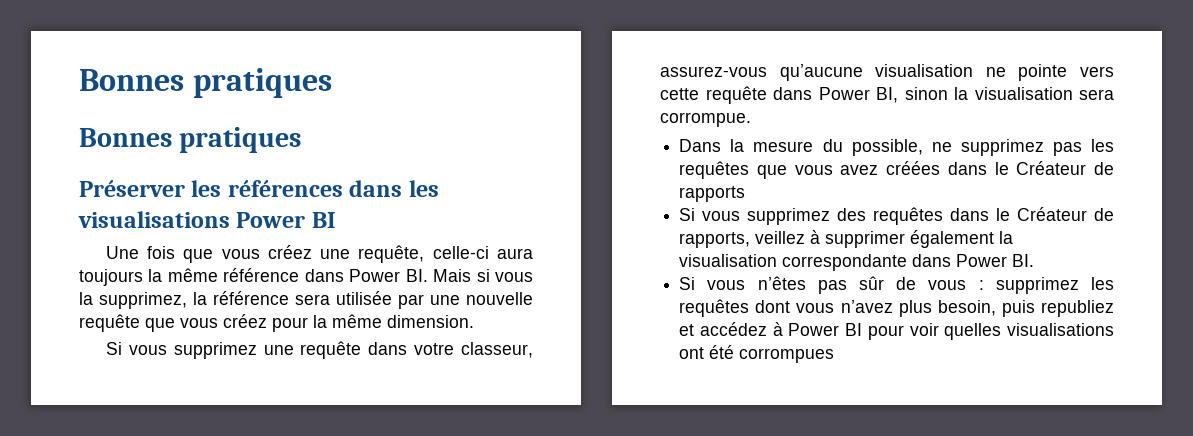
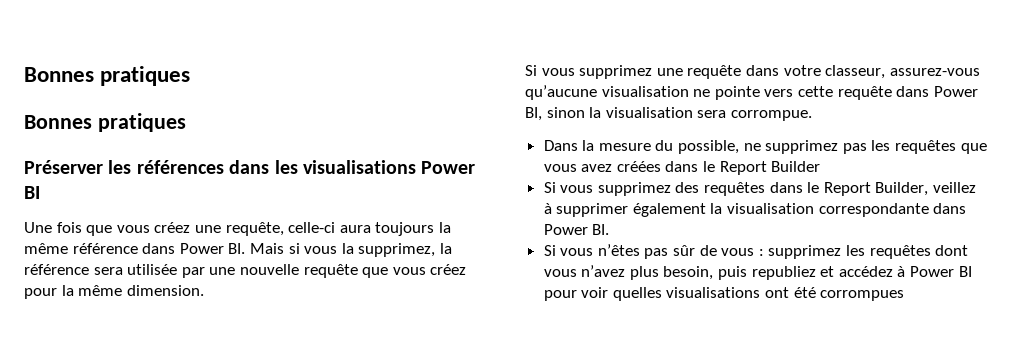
[1016,161,1114,175] [679,186,746,202] Créateur de rapports -> [719,161,821,175] Report Builder
[1017,207,1114,221] [679,232,751,248] Créateur de rapports, -> [823,182,929,196] Report Builder,

